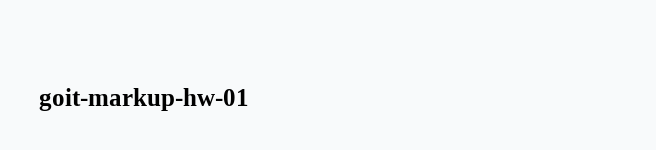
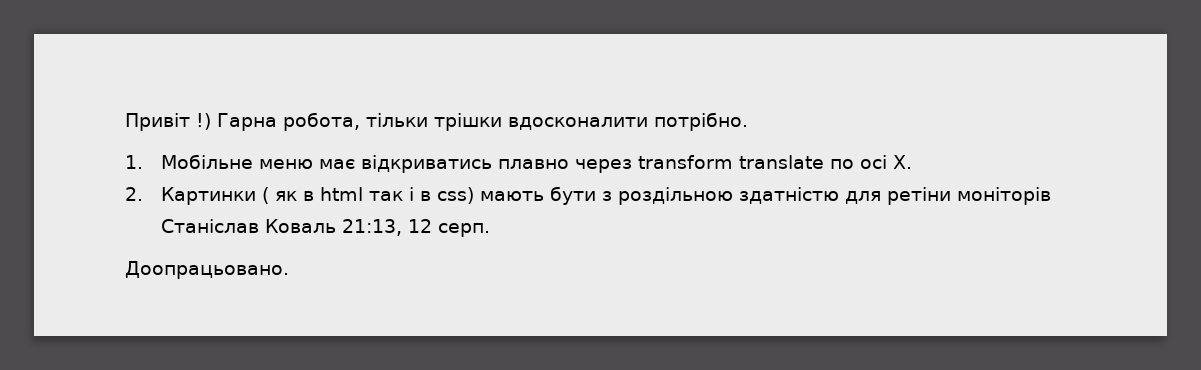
[39,88,249,111] goit-markup-hw-01 -> [125,112,748,131] [125,154,913,173] [125,186,1052,205] [161,219,491,237] [125,261,289,279] Привіт !) Гарна робота, тільки трішки вдосконалити потрібно. // 1. Мобільне меню має відкриватись плавно через transform translate по осі Х. // 2. Картинки ( як в html так і в css) мають бути з роздільною здатністю для ретіни моніторів Станіслав Коваль 21:13, 12 серп. // Доопрацьовано.

